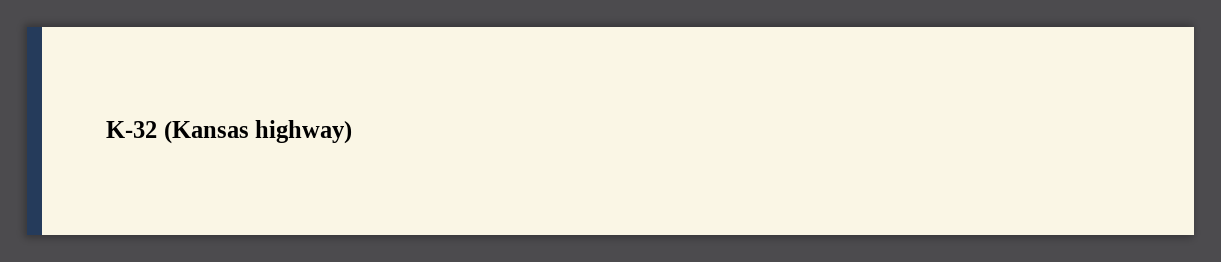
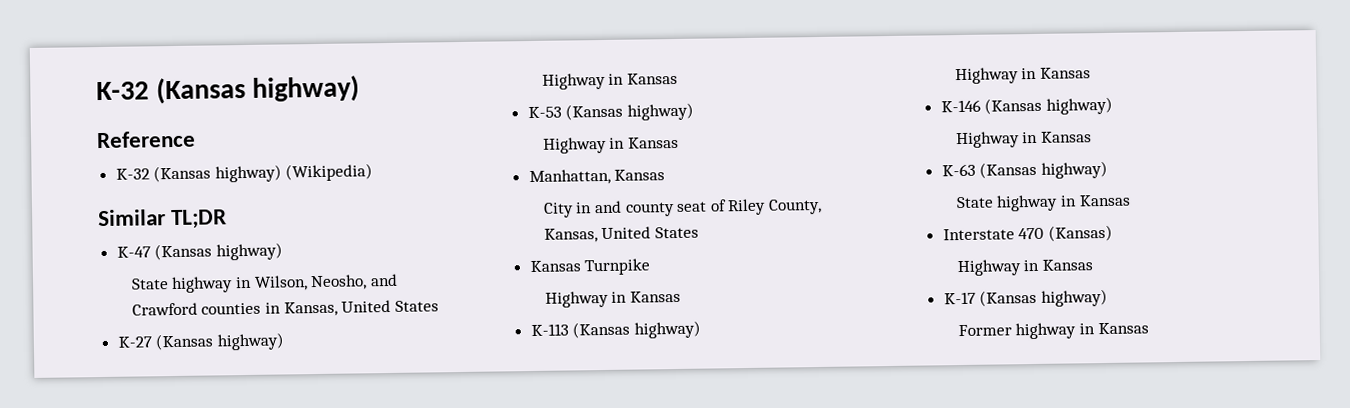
[106,120,353,144] K-32 (Kansas highway) -> [96,75,361,105] [96,130,196,149] [115,163,374,183] [98,209,228,230] [116,242,283,261] [130,273,398,294] [131,299,439,317] [117,332,284,351] [541,72,679,90] [527,102,694,121] [542,136,680,154] [528,168,666,186] [542,198,822,218] [543,226,700,243] [529,258,651,276] [544,290,682,308] [530,320,701,339] [954,67,1092,85] [940,96,1113,115] [955,131,1093,149] [941,160,1108,179] [955,194,1131,212] [942,224,1113,242] [956,259,1094,277] [943,288,1108,307] [957,322,1149,340] K-32 (Kansas highway) // Reference // K-32 (Kansas highway) (Wikipedia) // Similar TL;DR // K-47 (Kansas highway) // State highway in Wilson, Neosho, and Crawford counties in Kansas, United States // K-27 (Kansas highway) // Highway in Kansas // K-53 (Kansas highway) // Highway in Kansas // Manhattan, Kansas // City in and county seat of Riley County, Kansas, United States // Kansas Turnpike // Highway in Kansas // K-113 (Kansas highway) // Highway in Kansas // K-146 (Kansas highway) // Highway in Kansas // K-63 (Kansas highway) // State highway in Kansas // Interstate 470 (Kansas) // Highway in Kansas // K-17 (Kansas highway) // Former highway in Kansas

